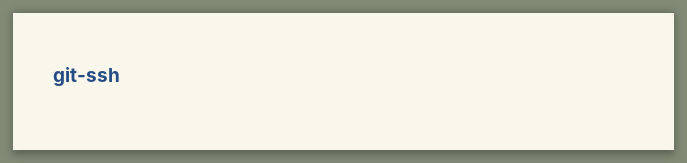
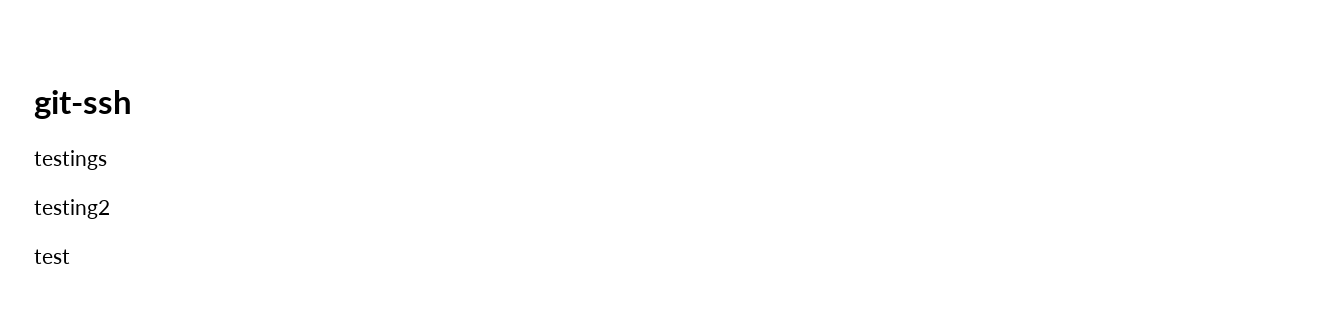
(120, 77) none -> [34,150,107,170] [34,199,110,219] [34,249,70,264] // testings // testing2 // test

